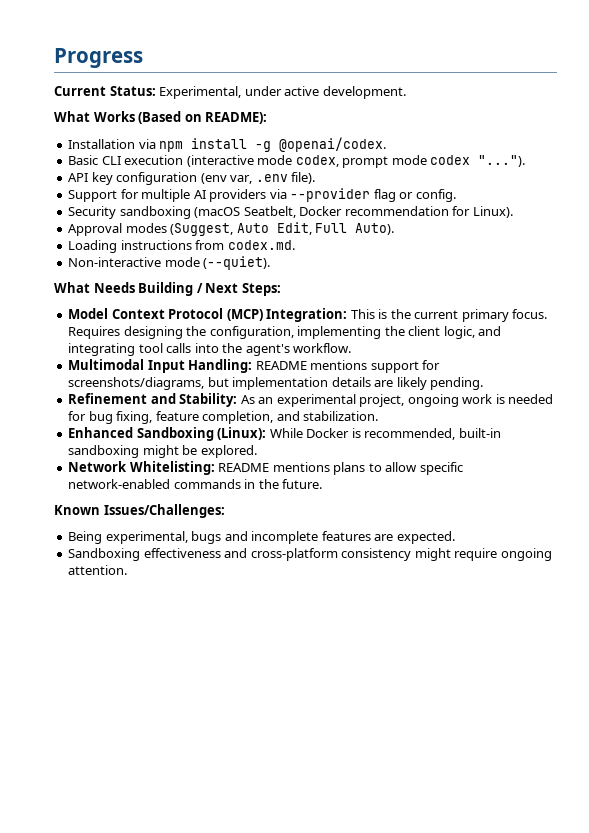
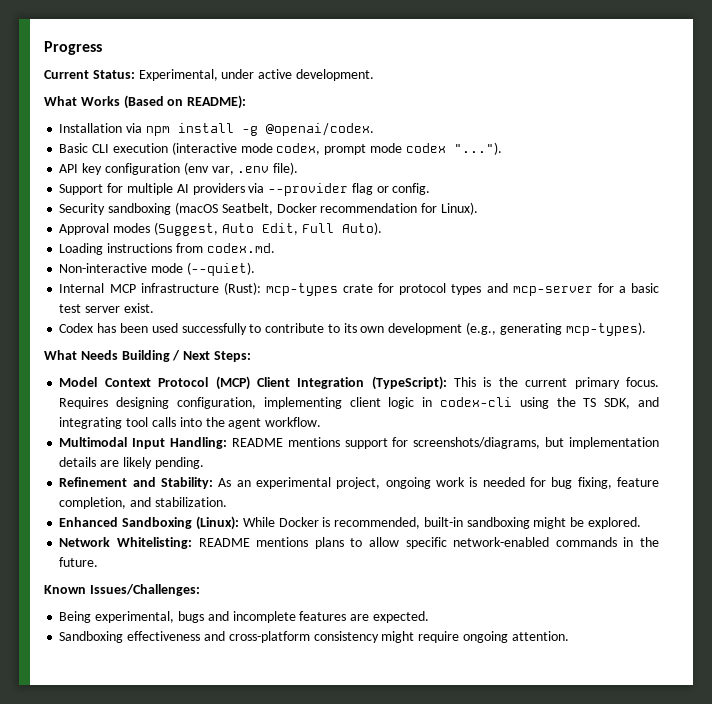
(271, 263) none -> [59,282,660,296] [59,303,154,313] [59,322,646,336] // Internal MCP infrastructure (Rust): mcp-types crate for protocol types and mcp-server for a basic test server exist. // Codex has been used successfully to contribute to its own development (e.g., generating mcp-types).
[266,308,348,322] Integration: -> [256,376,447,390] Client Integration (TypeScript):
[186,326,207,336] the -> (170, 403) none
[384,326,475,339] the client logic, -> [349,397,631,409] client logic in codex-cli using the TS SDK,
[245,344,290,356] agent's -> [228,418,262,429] agent

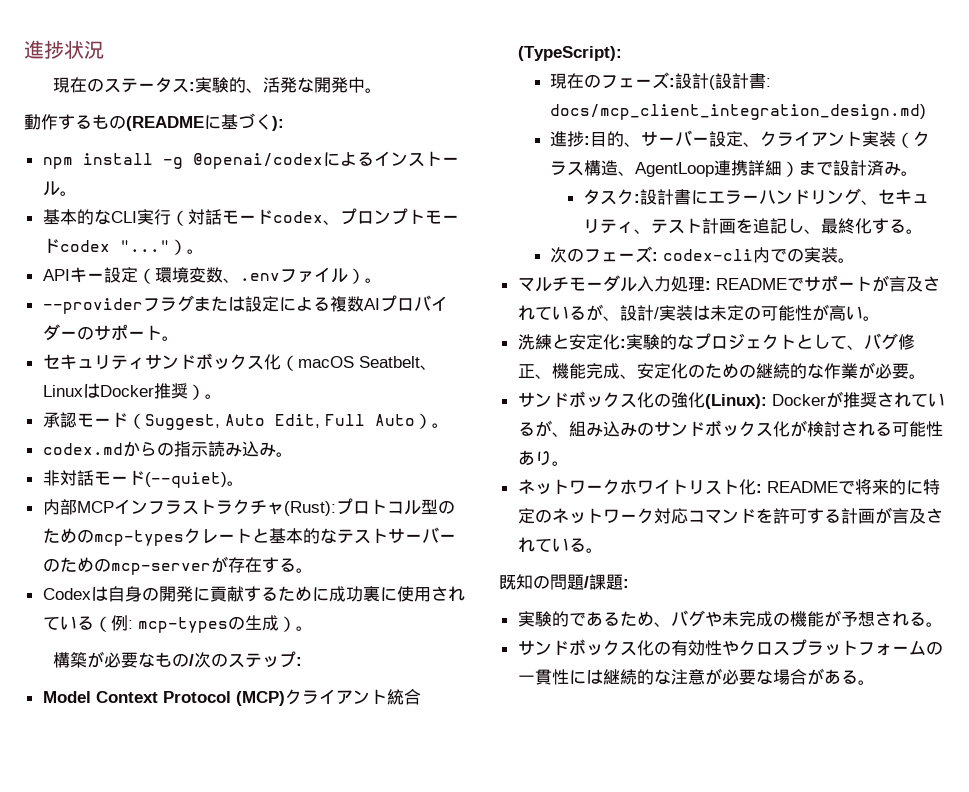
[44,41,102,55] [44,69,374,81] [44,95,247,109] [59,122,374,136] [59,142,502,155] [59,162,299,175] [59,183,431,196] [59,202,478,215] [59,222,382,236] [59,243,275,255] [59,262,255,276] [59,282,660,296] [59,303,154,313] [59,322,646,336] [44,350,251,362] [59,376,659,390] [59,397,659,409] [59,417,322,429] [59,437,659,449] [59,457,204,469] [59,477,659,489] [59,497,227,509] [59,516,641,530] [59,537,660,549] [59,557,99,567] [44,584,200,596] [59,611,429,623] [59,631,569,643] Progress // Current Status: Experimental, under active development. // What Works (Based on README): // Installation via npm install -g @openai/codex. // Basic CLI execution (interactive mode codex, prompt mode codex "..."). // API key configuration (env var, .env file). // Support for multiple AI providers via --provider flag or config. // Security sandboxing (macOS Seatbelt, Docker recommendation for Linux). // Approval modes (Suggest, Auto Edit, Full Auto). // Loading instructions from codex.md. // Non-interactive mode (--quiet). // Internal MCP infrastructure (Rust): mcp-types crate for protocol types and mcp-server for a basic test server exist. // Codex has been used successfully to contribute to its own development (e.g., generating mcp-types). // What Needs Building / Next Steps: // Model Context Protocol (MCP) Client Integration (TypeScript): This is the current primary focus. Requires designing configuration, implementing client logic in codex-cli using the TS SDK, and integrating tool calls into the agent workflow. // Multimodal Input Handling: README mentions support for screenshots/diagrams, but implementation details are likely pending. // Refinement and Stability: As an experimental project, ongoing work is needed for bug fixing, feature completion, and stabilization. // Enhanced Sandboxing (Linux): While Docker is recommended, built-in sandboxing might be explored. // Network Whitelisting: README mentions plans to allow specific network-enabled commands in the future. // Known Issues/Challenges: // Being experimental, bugs and incomplete features are expected. // Sandboxing effectiveness and cross-platform consistency might require ongoing attention. -> [24,40,104,59] [52,77,382,93] [24,113,284,131] [42,151,459,169] [42,181,77,196] [42,208,459,226] [42,238,204,255] [42,267,382,284] [42,295,448,314] [42,324,179,341] [42,353,437,371] [42,383,222,400] [42,412,449,430] [42,441,293,457] [42,470,244,488] [42,498,455,516] [42,527,456,546] [42,556,313,575] [42,586,465,602] [42,615,313,633] [52,651,302,668] [42,689,421,706] [517,46,622,61] [550,72,772,90] [550,104,927,120] [550,130,931,148] [550,160,919,177] [583,188,930,205] [583,218,924,234] [550,246,856,263] [517,275,940,292] [517,304,880,321] [517,333,915,350] [517,362,926,379] [517,391,945,409] [517,420,943,437] [517,450,569,466] [517,479,940,495] [517,507,943,524] [517,537,603,553] [499,574,629,590] [517,610,943,627] [517,639,943,656] [517,668,875,685] 進捗状況 // 現在のステータス:実験的、活発な開発中。 // 動作するもの(READMEに基づく): // npm install -g @openai/codexによるインストール。 // 基本的なCLI実行（対話モードcodex、プロンプトモードcodex "..."）。 // APIキー設定（環境変数、.envファイル）。 // --providerフラグまたは設定による複数AIプロバイダーのサポート。 // セキュリティサンドボックス化（macOS Seatbelt、LinuxはDocker推奨）。 // 承認モード（Suggest, Auto Edit, Full Auto）。 // codex.mdからの指示読み込み。 // 非対話モード(--quiet)。 // 内部MCPインフラストラクチャ(Rust):プロトコル型のためのmcp-typesクレートと基本的なテストサーバーのためのmcp-serverが存在する。 // Codexは自身の開発に貢献するために成功裏に使用されている（例: mcp-typesの生成）。 // 構築が必要なもの/次のステップ: // Model Context Protocol (MCP)クライアント統合(TypeScript): // 現在のフェーズ:設計(設計書: docs/mcp_client_integration_design.md) // 進捗:目的、サーバー設定、クライアント実装（クラス構造、AgentLoop連携詳細）まで設計済み。 // タスク:設計書にエラーハンドリング、セキュリティ、テスト計画を追記し、最終化する。 // 次のフェーズ: codex-cli内での実装。 // マルチモーダル入力処理: READMEでサポートが言及されているが、設計/実装は未定の可能性が高い。 // 洗練と安定化:実験的なプロジェクトとして、バグ修正、機能完成、安定化のための継続的な作業が必要。 // サンドボックス化の強化(Linux): Dockerが推奨されているが、組み込みのサンドボックス化が検討される可能性あり。 // ネットワークホワイトリスト化: READMEで将来的に特定のネットワーク対応コマンドを許可する計画が言及されている。 // 既知の問題/課題: // 実験的であるため、バグや未完成の機能が予想される。 // サンドボックス化の有効性やクロスプラットフォームの一貫性には継続的な注意が必要な場合がある。

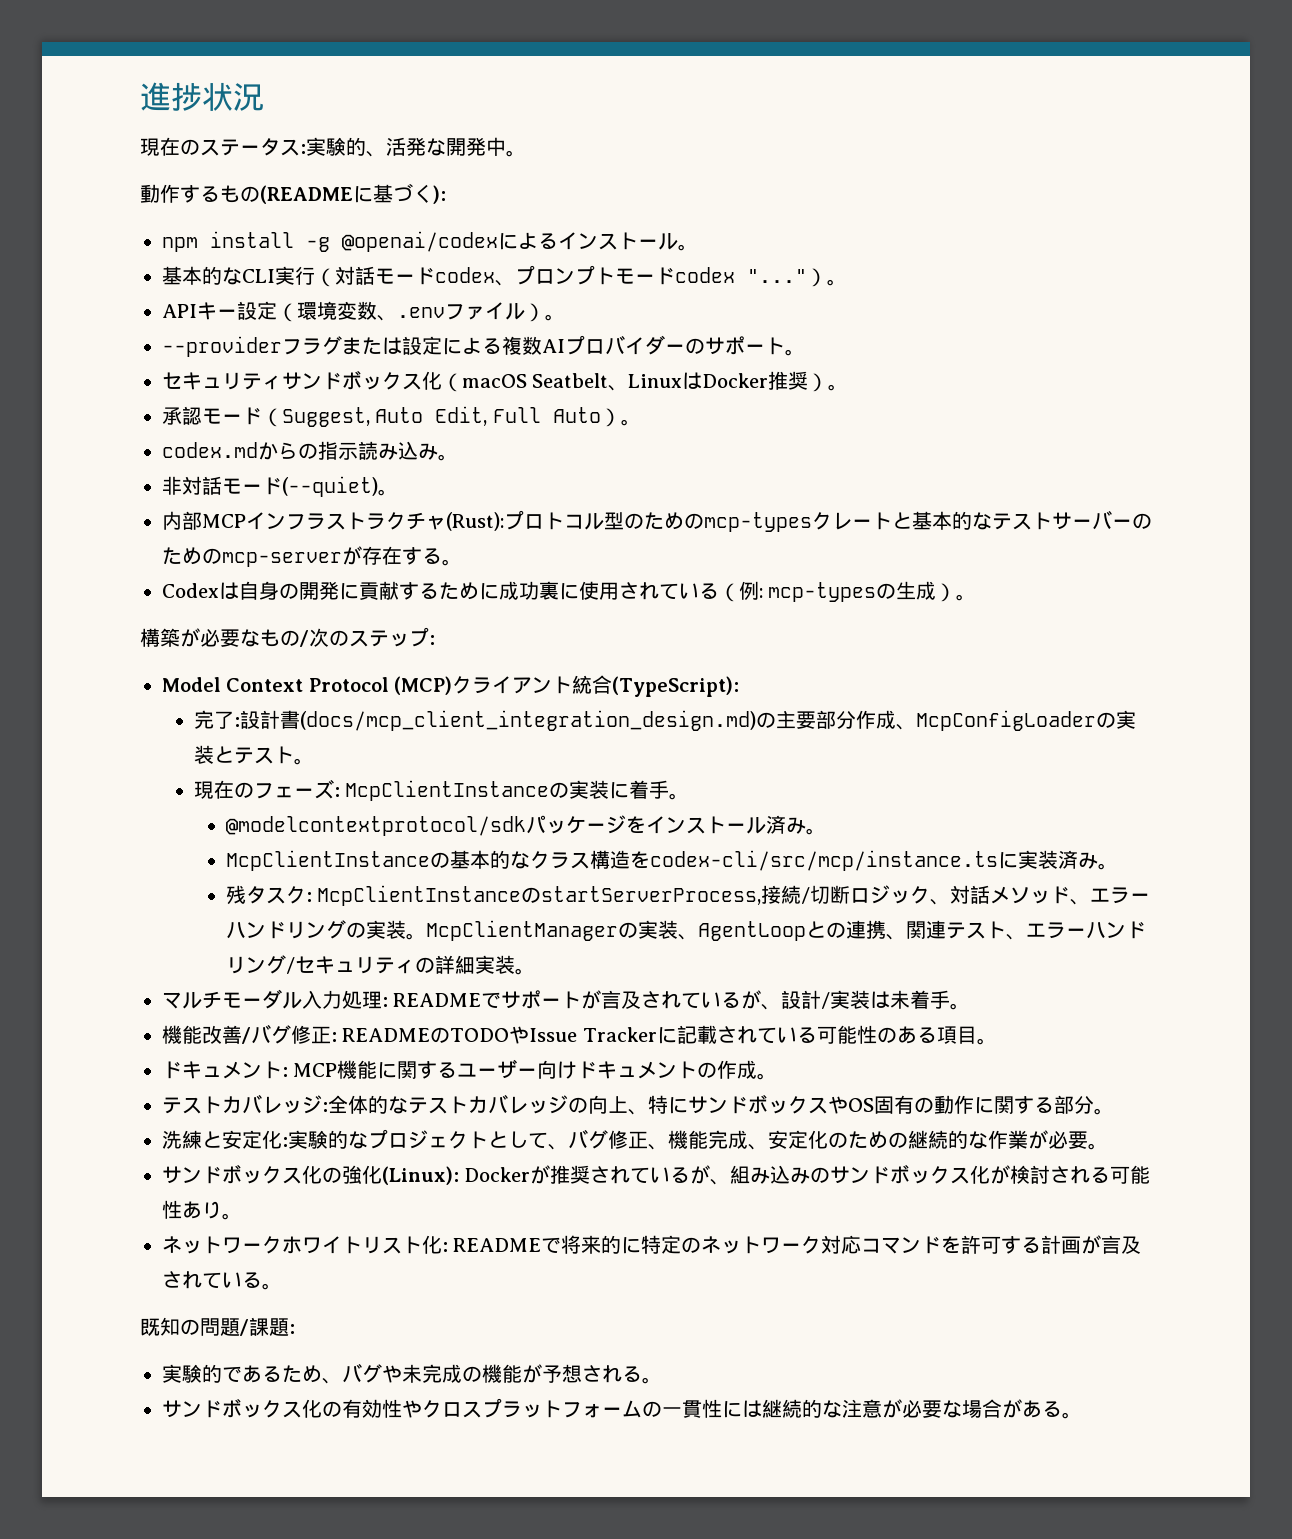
(622, 53) none -> [193,710,1136,731] [193,745,314,765] // 完了:設計書(docs/mcp_client_integration_design.md)の主要部分作成、McpConfigLoaderの実装とテスト。
[675,73,772,90] [550,104,927,120] [550,130,931,148] [550,160,919,177] 設計(設計書: docs/mcp_client_integration_design.md) // 進捗:目的、サーバー設定、クライアント実装（クラス構造、AgentLoop連携詳細）まで設計済み。 // -> [345,780,690,801] [225,815,826,836] [225,850,1118,871] [225,885,246,905] McpClientInstanceの実装に着手。 // @modelcontextprotocol/sdkパッケージをインストール済み。 // McpClientInstanceの基本的なクラス構造をcodex-cli/src/mcp/instance.tsに実装済み。 // 残
[640,188,930,205] [583,218,924,234] [550,246,805,263] 設計書にエラーハンドリング、セキュリティ、テスト計画を追記し、最終化する。 // 次のフェーズ: codex-cli内での -> [317,885,1151,906] [225,920,1146,941] [225,955,475,974] McpClientInstanceのstartServerProcess,接続/切断ロジック、対話メソッド、エラーハンドリングの実装。McpClientManagerの実装、AgentLoopとの連携、関連テスト、エラーハンドリング/セキュリティの詳細
[726,304,863,321] 定の可能性が高い -> [910,990,971,1010] [162,1024,997,1045] [162,1059,778,1080] [162,1094,1094,1115] 着手。 // 機能改善/バグ修正: READMEのTODOやIssue Trackerに記載されている可能性のある項目。 // ドキュメント: MCP機能に関するユーザー向けドキュメントの作成。 // テストカバレッジ:全体的なテストカバレッジの向上、特にサンドボックスやOS固有の動作に関する部分

